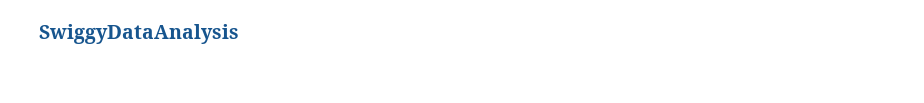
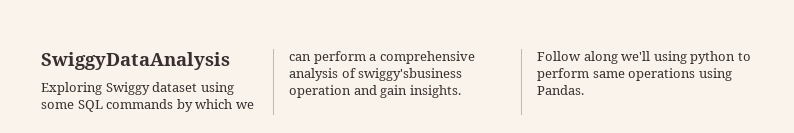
(239, 34) none -> [41,82,234,95] [41,99,254,112] [289,51,475,64] [289,68,463,81] [289,85,461,98] [537,51,751,64] [537,68,732,81] [537,85,584,95] // Exploring Swiggy dataset using some SQL commands by which we can perform a comprehensive analysis of swiggy'sbusiness operation and gain insights. Follow along we'll using python to perform same operations using Pandas.

